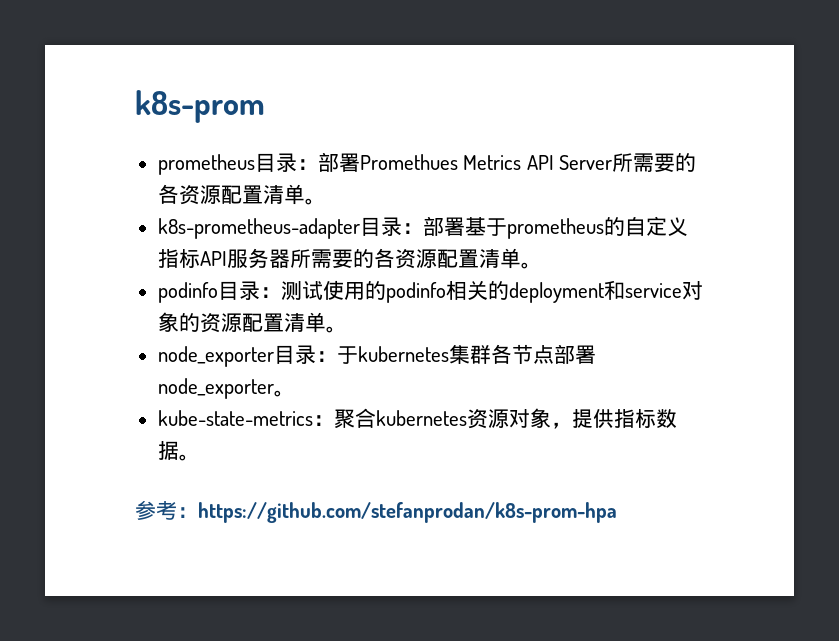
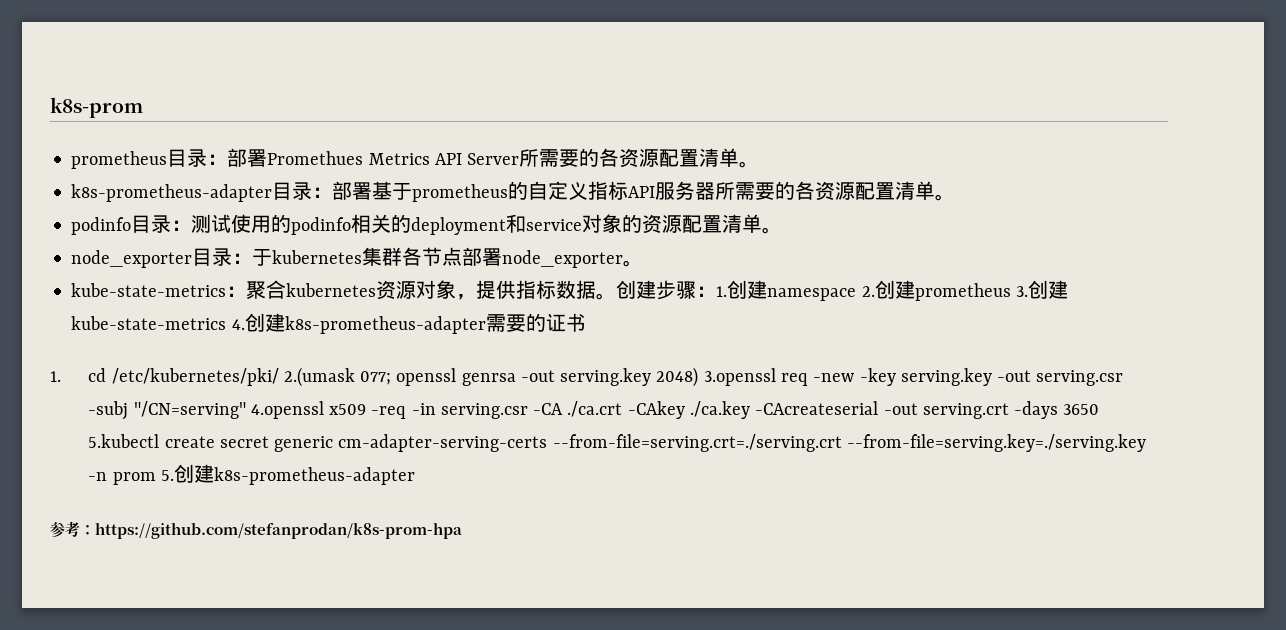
(200, 457) none -> [616,280,1068,301] [71,313,586,334] [50,367,1124,387] [88,401,1100,420] [88,434,1146,452] [88,464,415,485] 创建步骤：1.创建namespace 2.创建prometheus 3.创建kube-state-metrics 4.创建k8s-prometheus-adapter需要的证书 // 1. cd /etc/kubernetes/pki/ 2.(umask 077; openssl genrsa -out serving.key 2048) 3.openssl req -new -key serving.key -out serving.csr -subj "/CN=serving" 4.openssl x509 -req -in serving.csr -CA ./ca.crt -CAkey ./ca.key -CAcreateserial -out serving.crt -days 3650 5.kubectl create secret generic cm-adapter-serving-certs --from-file=serving.crt=./serving.crt --from-file=serving.key=./serving.key -n prom 5.创建k8s-prometheus-adapter

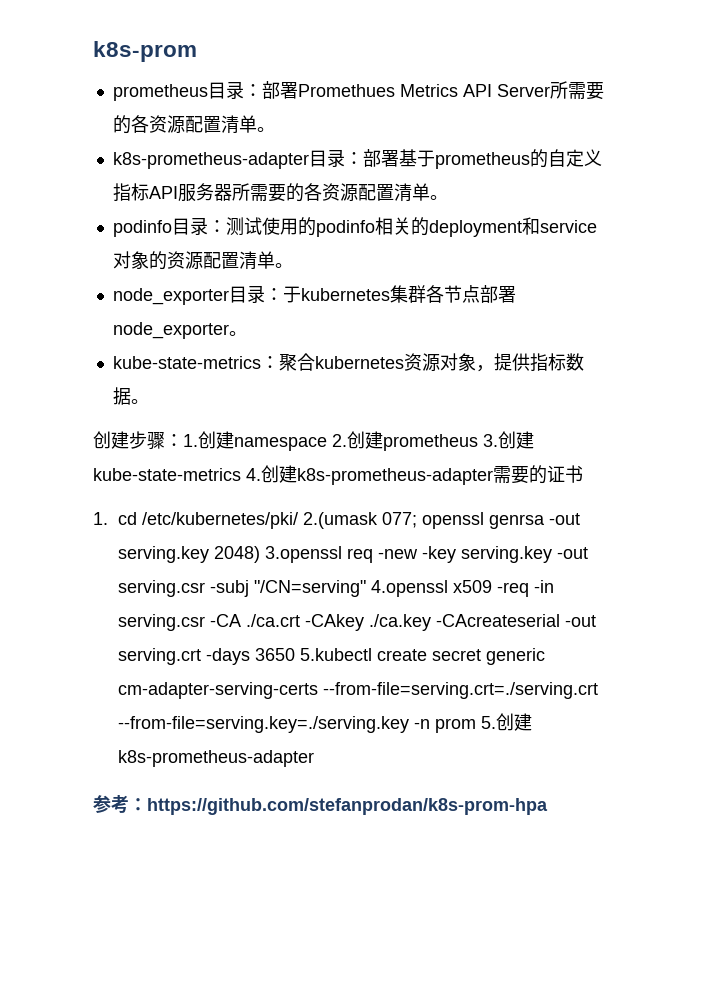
(617, 296) none -> (149, 401) //

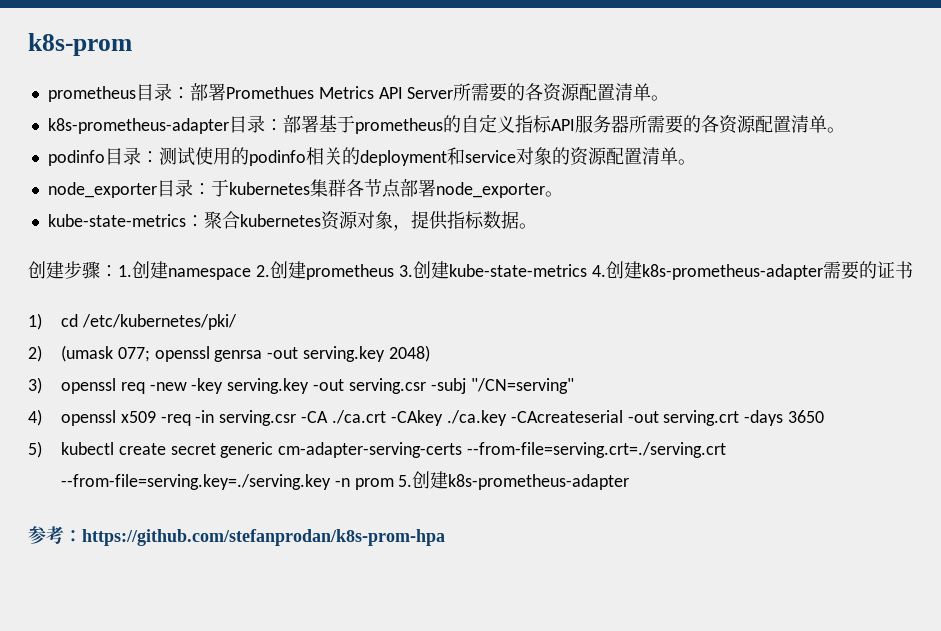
[93,512,108,525] 1. -> [28,313,42,330] 1)
[302,512,378,529] 2.(umask -> [28,345,113,362] // 2) (umask
[264,546,342,563] 3.openssl -> [28,377,116,394] // 3) openssl
[370,580,448,597] 4.openssl -> [28,409,116,426] // 4) openssl
[299,648,372,661] 5.kubectl -> [28,441,114,458] // 5) kubectl

